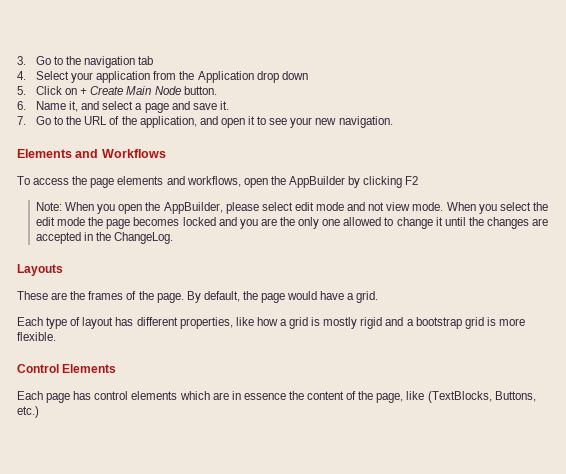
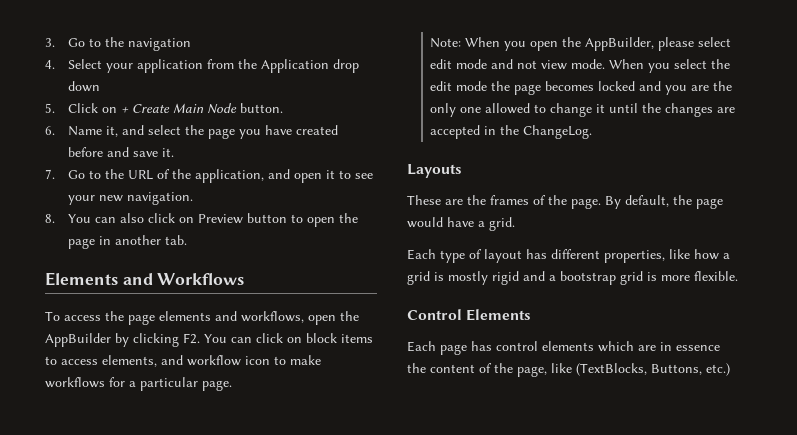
[138,56,154,65] tab -> (192, 44) none
[135,103,169,113] a page -> [185,125,339,139] [68,147,104,157] the page you have created before
(393, 122) none -> [45,213,359,227] [68,235,188,249] // 8. You can also click on Preview button to open the page in another tab.
[405,176,419,185] F2 -> [183,333,373,344] [45,355,321,367] [45,377,232,391] F2. You can click on block items to access elements, and workflow icon to make workflows for a particular page.

